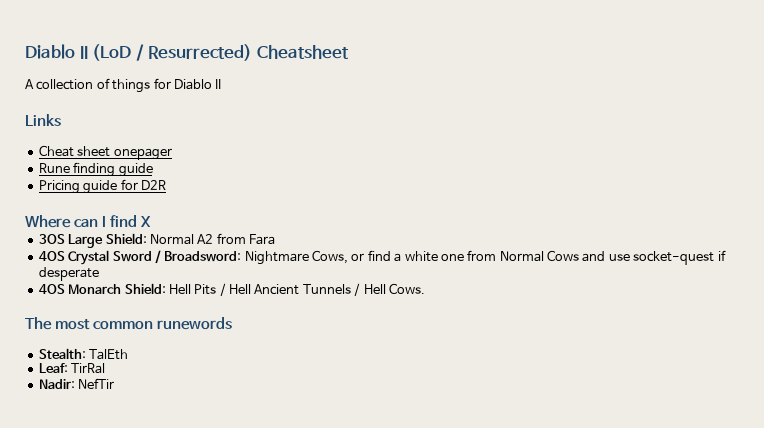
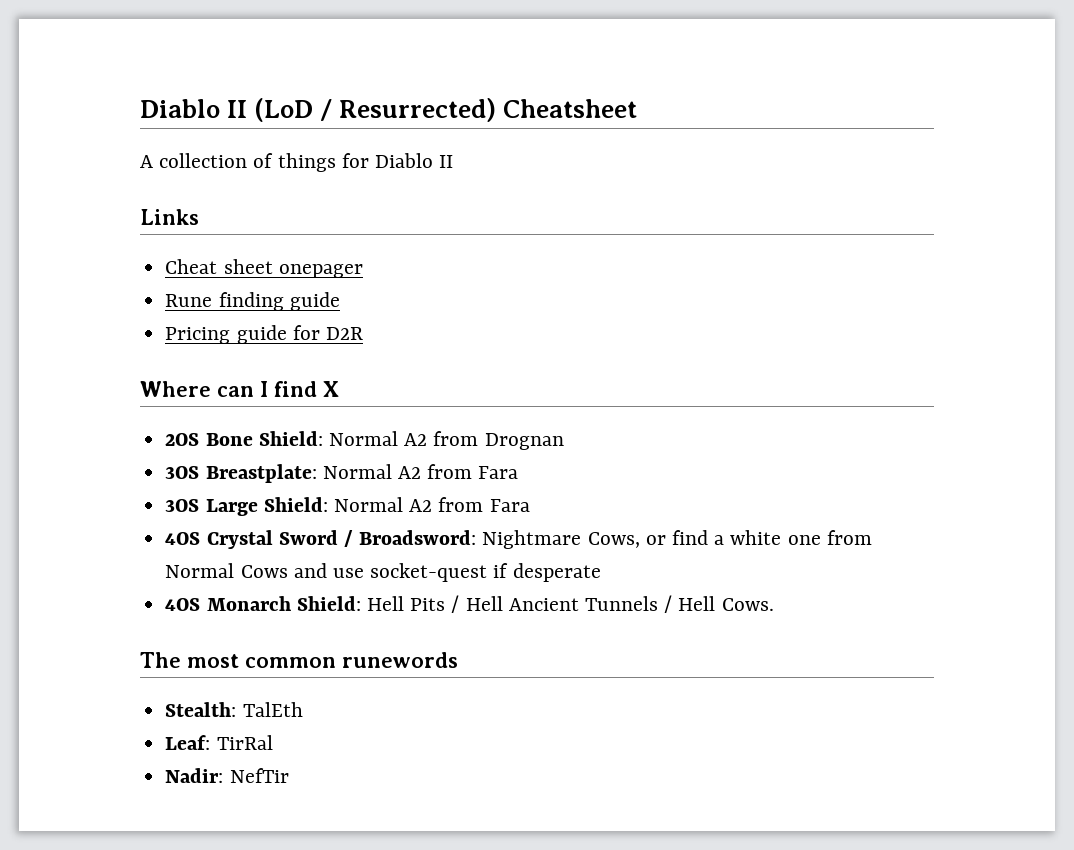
(151, 221) none -> [165,431,564,450] [165,464,519,483] // 2OS Bone Shield: Normal A2 from Drognan // 3OS Breastplate: Normal A2 from Fara

